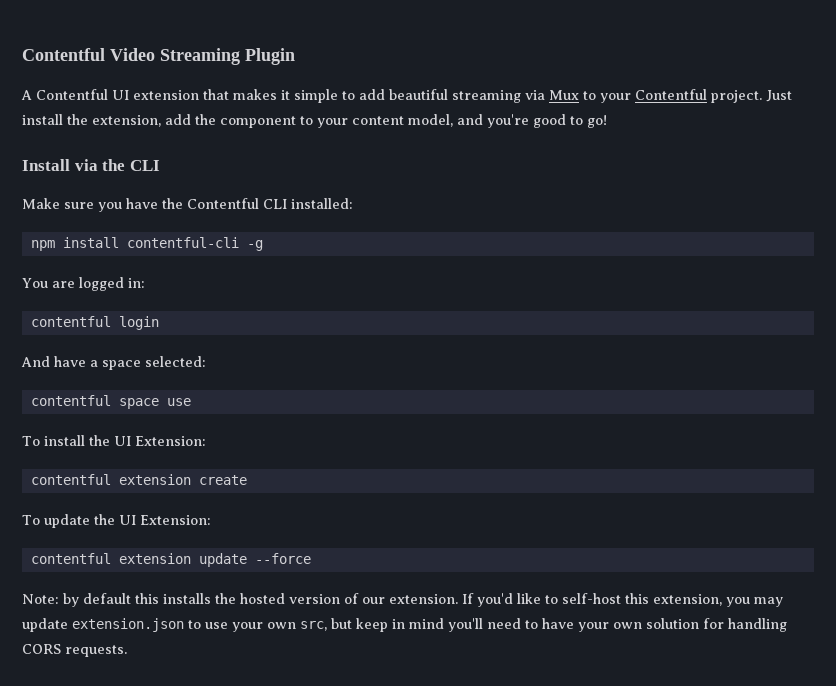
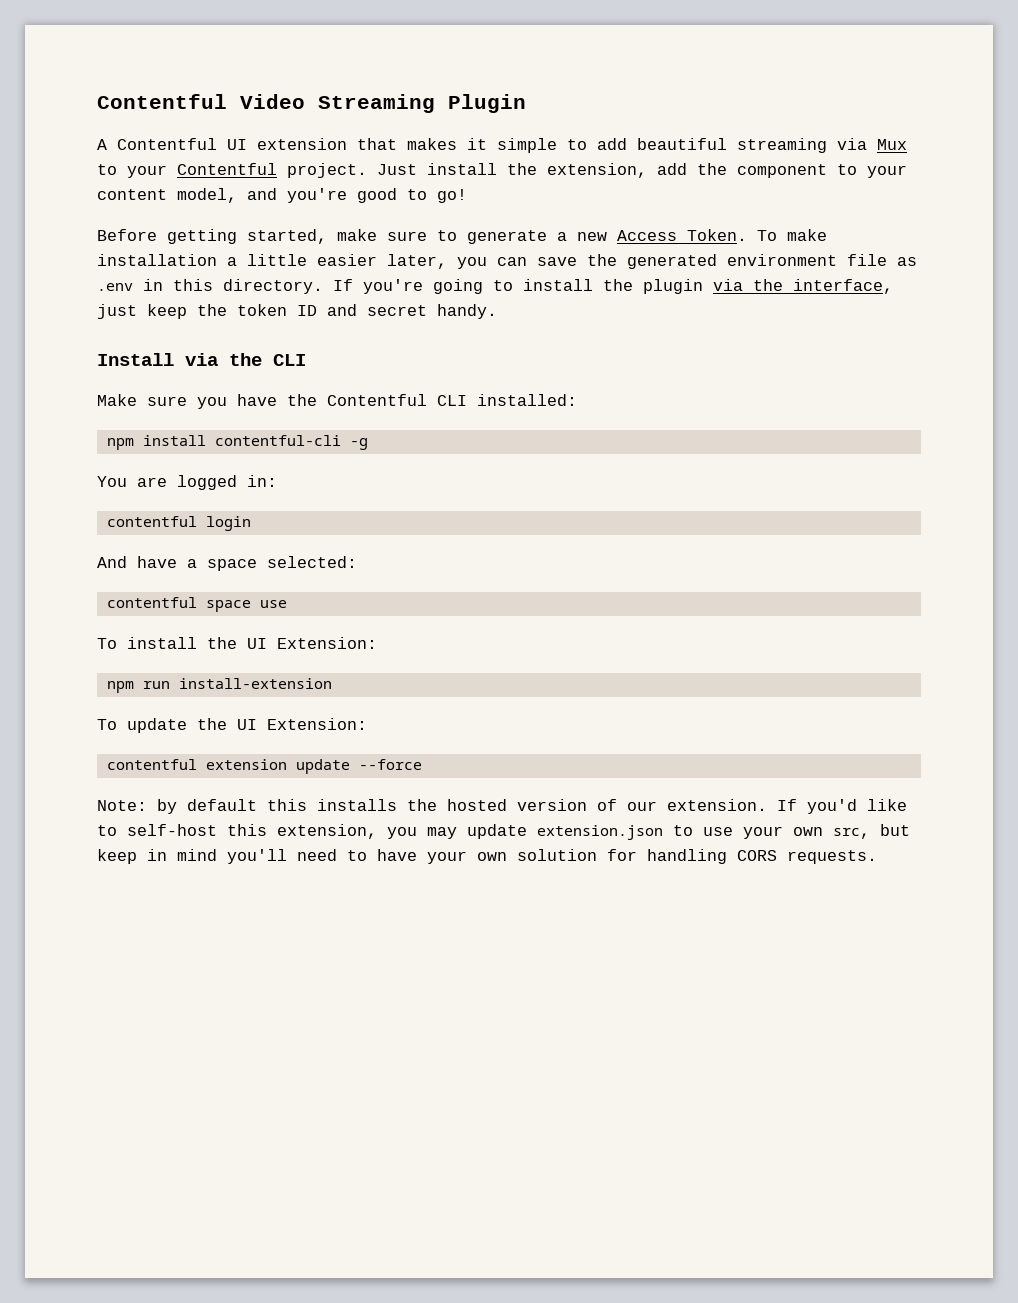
(607, 121) none -> [97,229,827,244] [97,254,917,269] [97,279,893,294] [97,304,497,319] // Before getting started, make sure to generate a new Access Token. To make installation a little easier later, you can save the generated environment file as .env in this directory. If you're going to install the plugin via the interface, just keep the token ID and secret handy.
[30,474,247,485] contentful extension create -> [106,678,332,693] npm run install-extension

